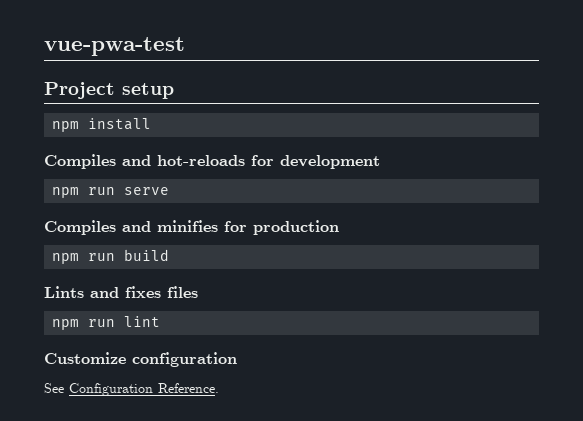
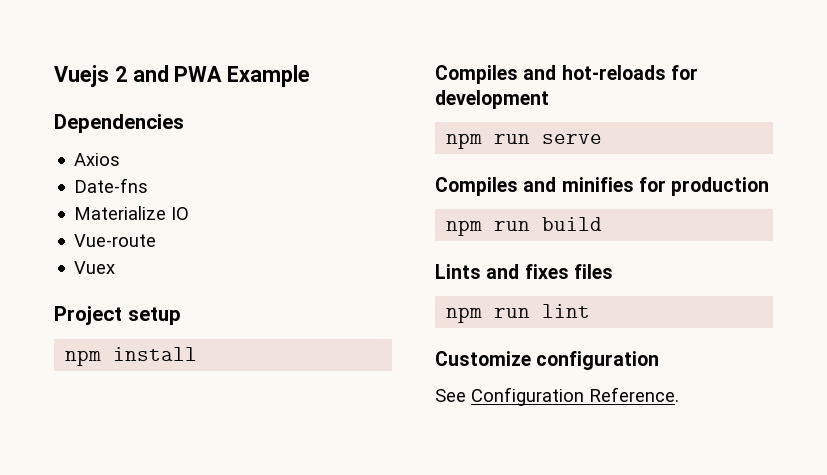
[44,37,185,56] vue-pwa-test -> [54,65,311,87] [54,114,184,133] [74,153,121,166] [74,178,149,193] [74,206,190,220] [74,234,157,247] [74,261,116,274] Vuejs 2 and PWA Example // Dependencies // Axios // Date-fns // Materialize IO // Vue-route // Vuex

